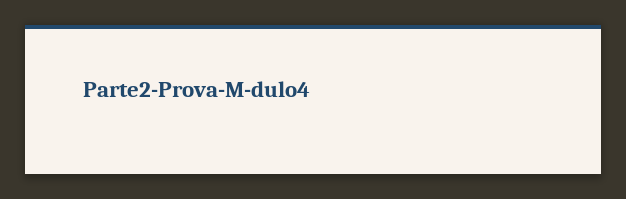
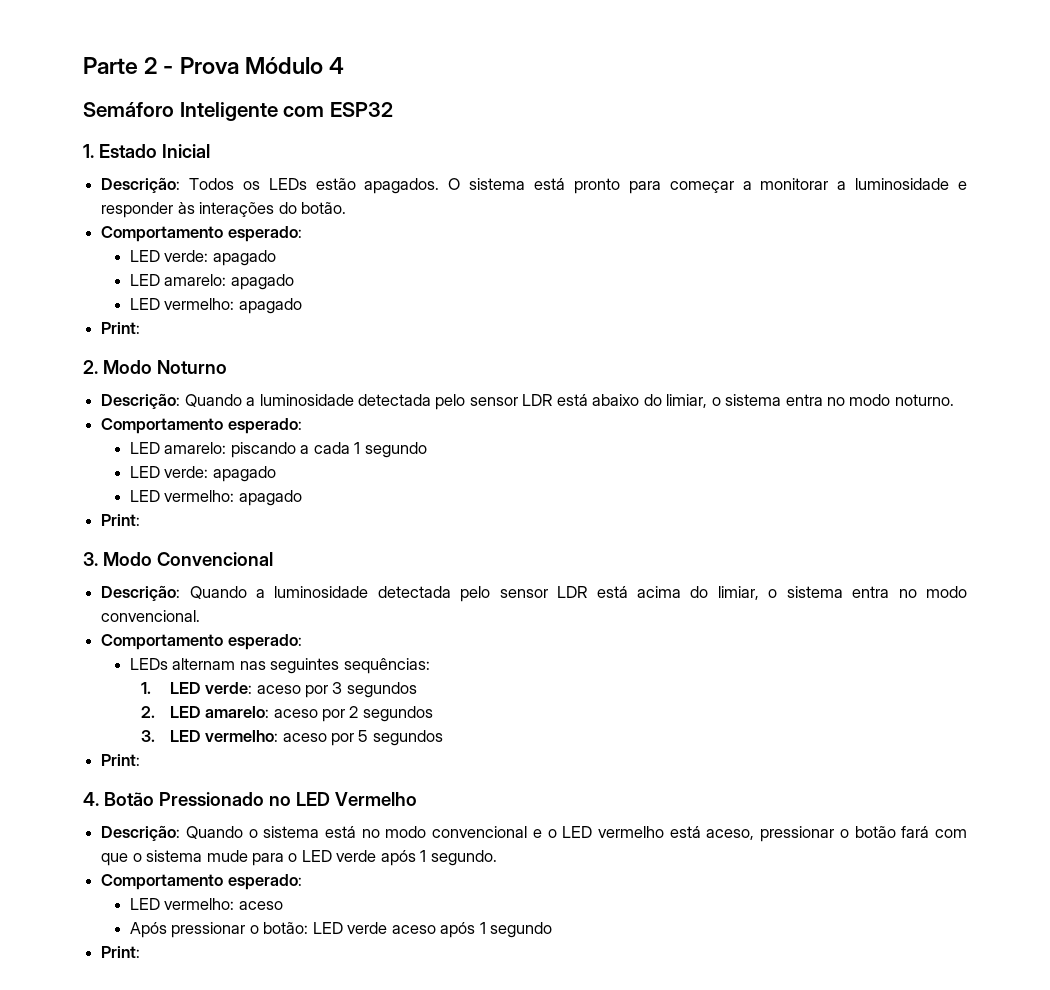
[83,81,310,97] Parte2-Prova-M-dulo4 -> [83,57,345,74] [83,102,393,121] [83,144,210,158] [101,177,968,194] [101,202,346,218] [101,226,302,242] [130,250,276,266] [130,274,294,290] [130,298,302,314] [101,322,141,334] [83,360,227,374] [101,393,954,410] [101,418,302,434] [130,442,427,458] [130,466,276,482] [130,490,302,506] [101,514,141,526] [83,552,273,566] [101,585,968,602] [101,610,201,622] [101,634,302,650] [130,658,430,674] [140,682,417,698] [140,706,433,722] [140,730,443,746] [101,754,141,766] [83,792,417,806] [101,825,967,842] [101,850,497,866] [101,874,302,890] [130,898,283,910] [130,922,553,938] [101,946,141,958] Parte 2 - Prova Módulo 4 // Semáforo Inteligente com ESP32 // 1. Estado Inicial // Descrição: Todos os LEDs estão apagados. O sistema está pronto para começar a monitorar a luminosidade e responder às interações do botão. // Comportamento esperado: // LED verde: apagado // LED amarelo: apagado // LED vermelho: apagado // Print: // 2. Modo Noturno // Descrição: Quando a luminosidade detectada pelo sensor LDR está abaixo do limiar, o sistema entra no modo noturno. // Comportamento esperado: // LED amarelo: piscando a cada 1 segundo // LED verde: apagado // LED vermelho: apagado // Print: // 3. Modo Convencional // Descrição: Quando a luminosidade detectada pelo sensor LDR está acima do limiar, o sistema entra no modo convencional. // Comportamento esperado: // LEDs alternam nas seguintes sequências: // 1. LED verde: aceso por 3 segundos // 2. LED amarelo: aceso por 2 segundos // 3. LED vermelho: aceso por 5 segundos // Print: // 4. Botão Pressionado no LED Vermelho // Descrição: Quando o sistema está no modo convencional e o LED vermelho está aceso, pressionar o botão fará com que o sistema mude para o LED verde após 1 segundo. // Comportamento esperado: // LED vermelho: aceso // Após pressionar o botão: LED verde aceso após 1 segundo // Print:

